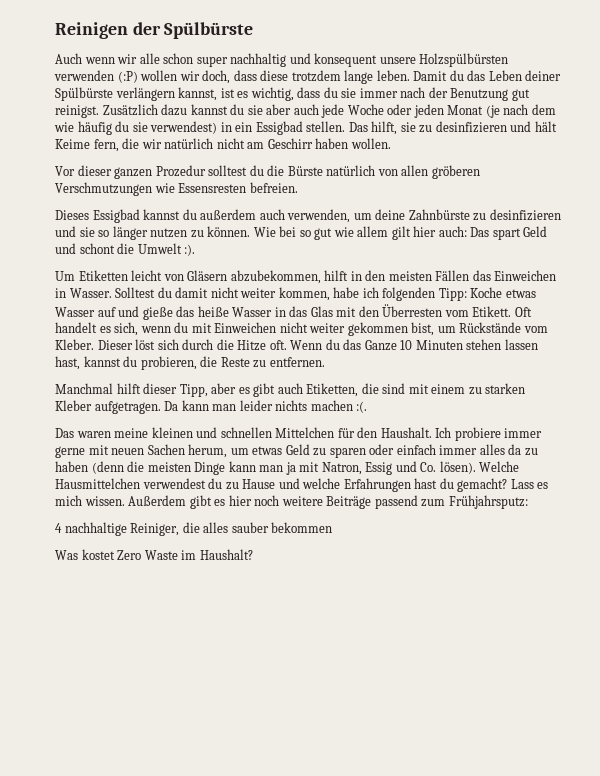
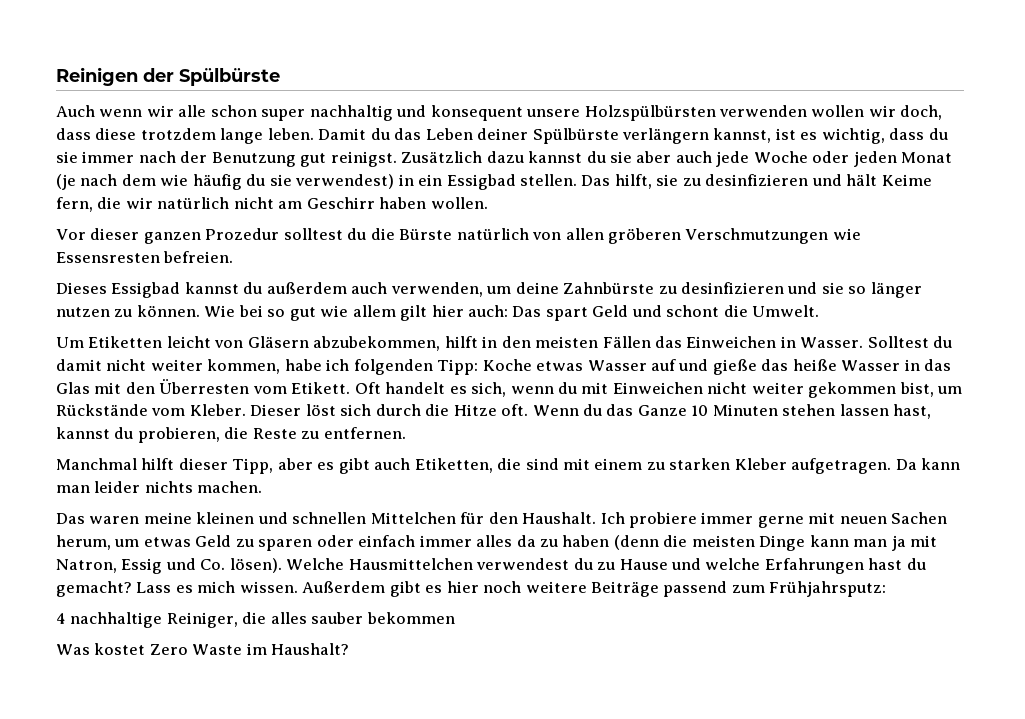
[117,71,138,83] (:P) -> (808, 111) none
[137,243,196,256] Umwelt :). -> [752,305,820,317] Umwelt.
[310,400,368,413] machen :(. -> [197,481,263,493] machen.

